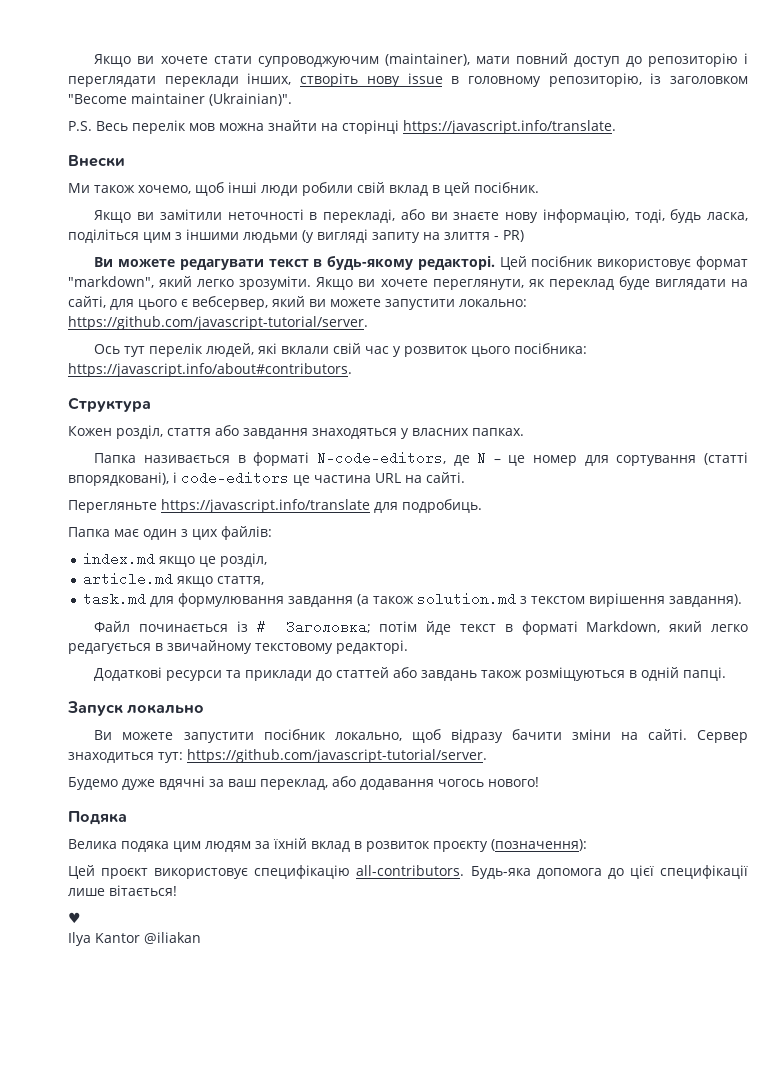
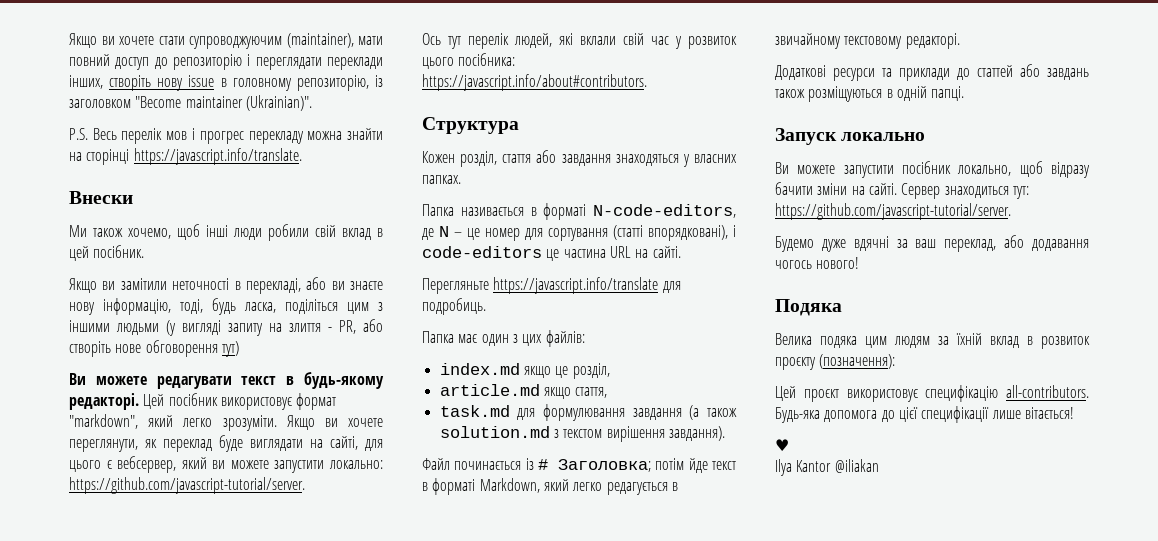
(215, 127) none -> [191,128,304,144] і прогрес перекладу
[503,230,524,242] PR) -> [339,319,383,334] [69,340,239,357] PR, або створіть нове обговорення тут)

